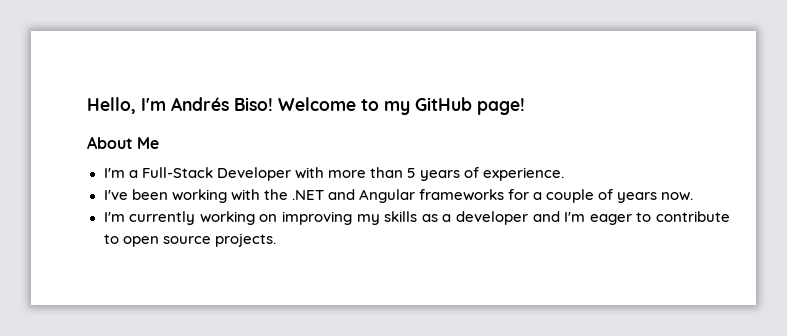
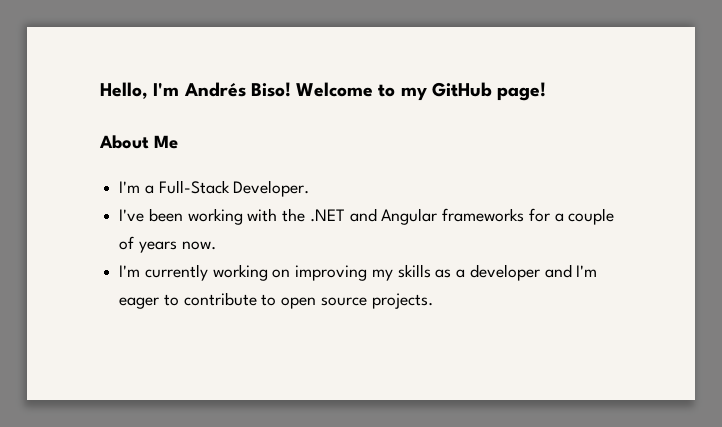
[216,167,564,181] Developer with more than 5 years of experience. -> [233,180,310,197] Developer.

